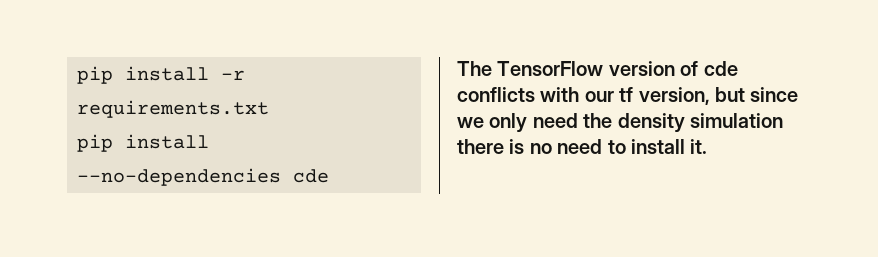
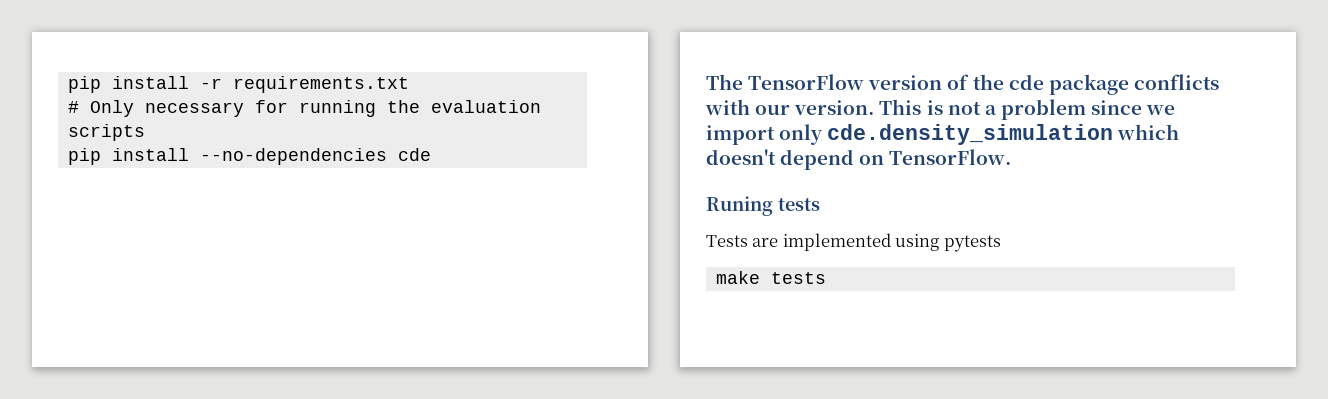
(269, 109) none -> [67,100,541,117] [67,124,145,141] // # Only necessary for running the evaluation scripts
[703,61,738,76] [457,87,799,105] [457,113,783,133] [457,139,708,154] cde conflicts with our tf version, but since we only need the density simulation there is no need to install it. -> [972,74,1219,95] [705,99,1176,120] [706,124,1180,145] [706,149,1012,170] [706,196,820,216] [706,233,1001,252] [715,271,826,284] the cde package conflicts with our version. This is not a problem since we import only cde.density_simulation which doesn't depend on TensorFlow. // Runing tests // Tests are implemented using pytests // make tests

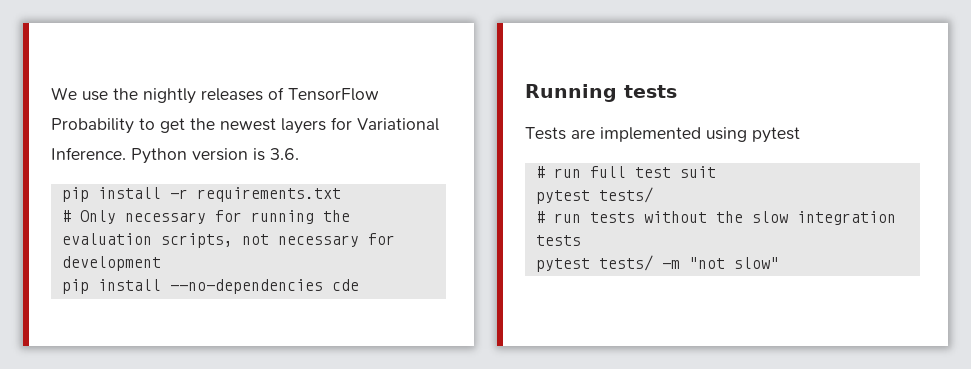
(67, 84) none -> [51,87,379,104] [51,117,439,134] [51,147,299,164] We use the nightly releases of TensorFlow Probability to get the newest layers for Variational Inference. Python version is 3.6. //
[67,124,145,141] scripts -> [160,233,395,248] [61,256,161,271] scripts, not necessary for development
[706,74,1219,95] [705,99,1176,120] [706,124,1180,145] [706,149,1012,170] [706,196,773,216] The TensorFlow version of the cde package conflicts with our version. This is not a problem since we import only cde.density_simulation which doesn't depend on TensorFlow. // Runing -> [525,84,617,102] Running
[943,235,1001,252] [715,271,826,284] pytests // make tests -> [752,127,800,143] [535,166,716,178] [535,187,653,204] [535,211,896,225] [535,235,581,246] [535,255,779,272] pytest // # run full test suit // pytest tests/ // # run tests without the slow integration tests // pytest tests/ -m "not slow"

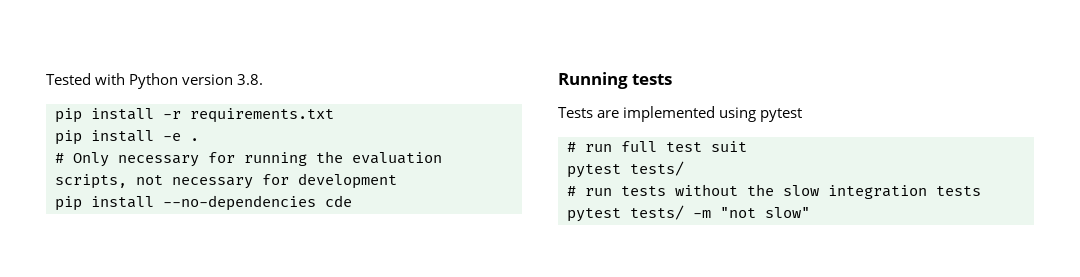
[51,87,379,104] [51,117,439,134] [51,147,299,164] We use the nightly releases of TensorFlow Probability to get the newest layers for Variational Inference. Python version is 3.6. -> [46,73,264,89] Tested with Python version 3.8.
(341, 194) none -> [55,130,199,145] // pip install -e .

